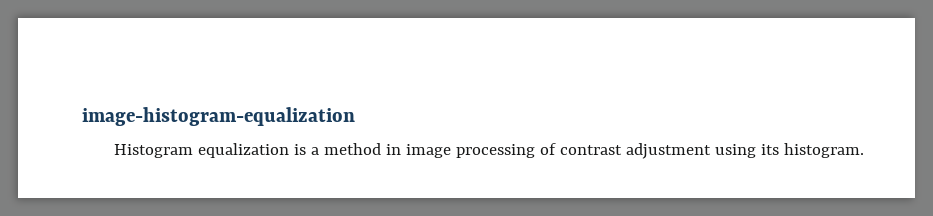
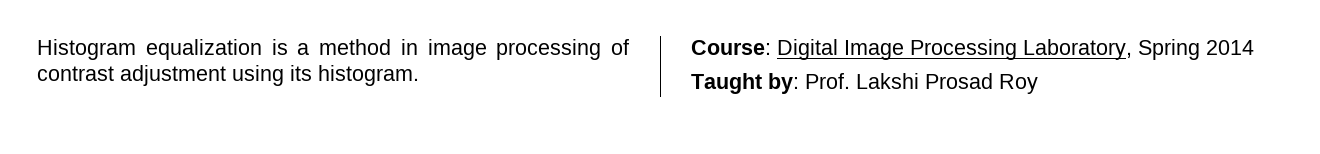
[82,107,355,126] image-histogram-equalization // -> (37, 49) none
(865, 150) none -> [691,39,1254,60] [691,73,1038,94] // Course: Digital Image Processing Laboratory, Spring 2014 // Taught by: Prof. Lakshi Prosad Roy

